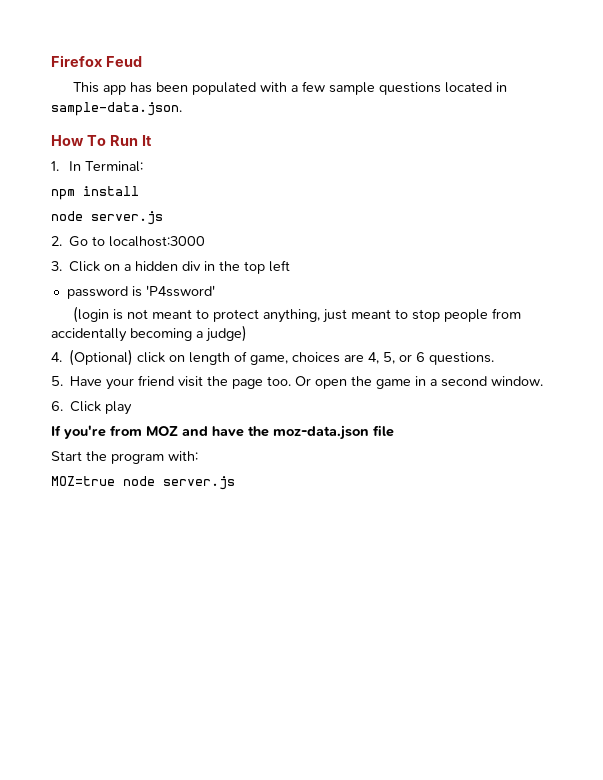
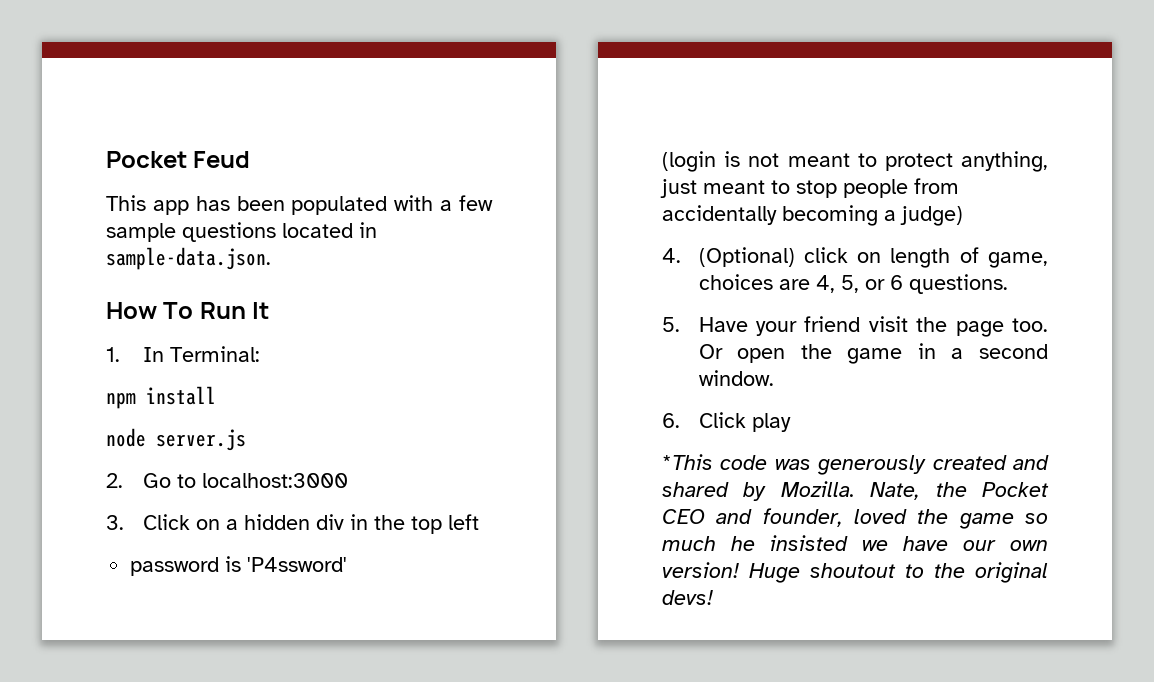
[51,55,103,67] Firefox -> [106,151,187,168] Pocket
[51,425,394,440] [51,451,198,464] [51,476,235,490] If you're from MOZ and have the moz-data.json file // Start the program with: // MOZ=true node server.js -> [662,454,1049,475] [662,481,1049,501] [662,508,1048,529] [662,535,1048,551] [662,562,1048,583] [662,590,713,605] *This code was generously created and shared by Mozilla. Nate, the Pocket CEO and founder, loved the game so much he insisted we have our own version! Huge shoutout to the original devs!

